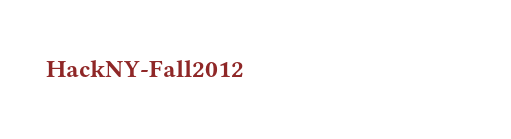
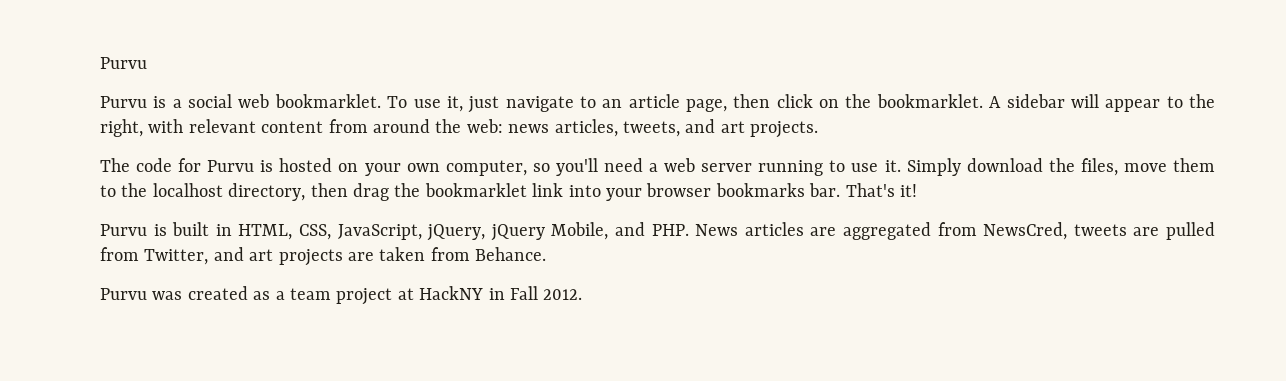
[46,60,244,77] HackNY-Fall2012 -> [100,57,147,69] [100,94,1215,113] [100,119,819,138] [100,158,1216,176] [100,183,917,201] [100,222,1215,241] [100,247,547,266] [100,286,583,305] Purvu // Purvu is a social web bookmarklet. To use it, just navigate to an article page, then click on the bookmarklet. A sidebar will appear to the right, with relevant content from around the web: news articles, tweets, and art projects. // The code for Purvu is hosted on your own computer, so you'll need a web server running to use it. Simply download the files, move them to the localhost directory, then drag the bookmarklet link into your browser bookmarks bar. That's it! // Purvu is built in HTML, CSS, JavaScript, jQuery, jQuery Mobile, and PHP. News articles are aggregated from NewsCred, tweets are pulled from Twitter, and art projects are taken from Behance. // Purvu was created as a team project at HackNY in Fall 2012.

